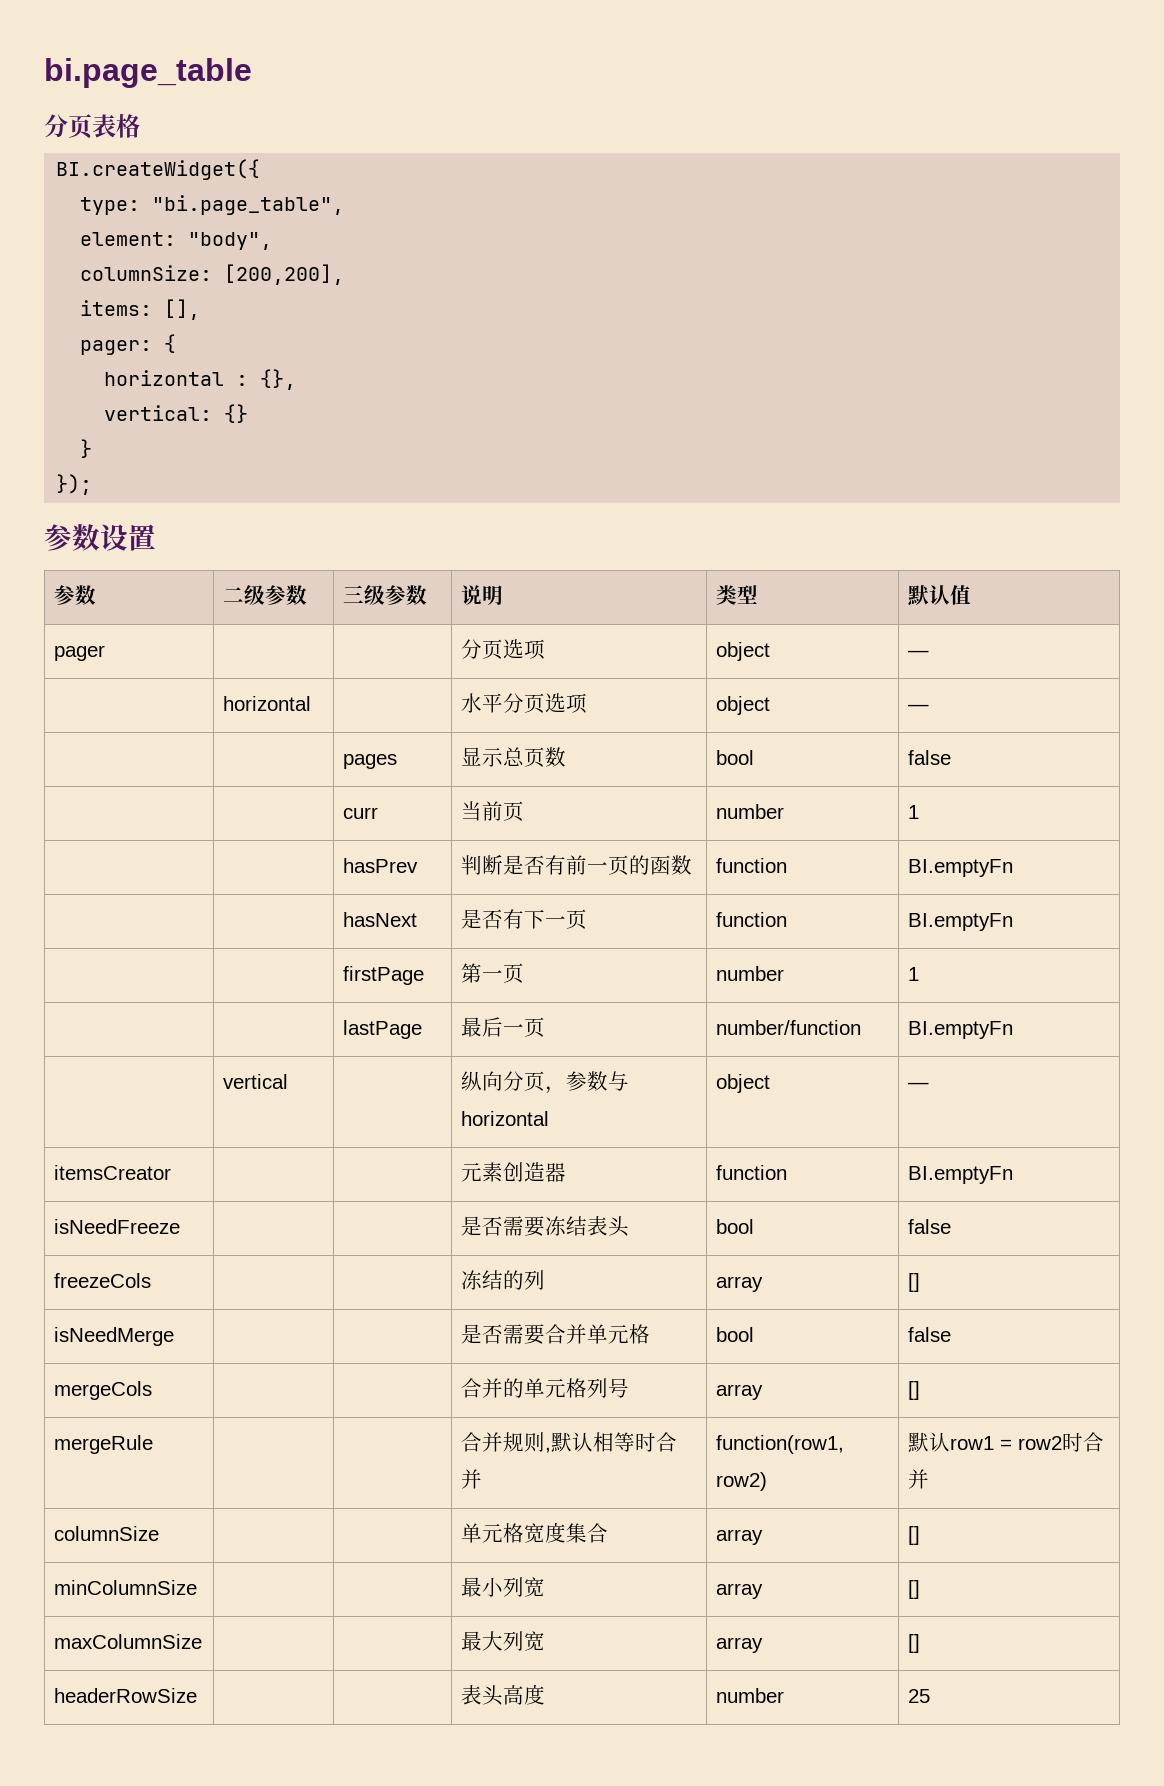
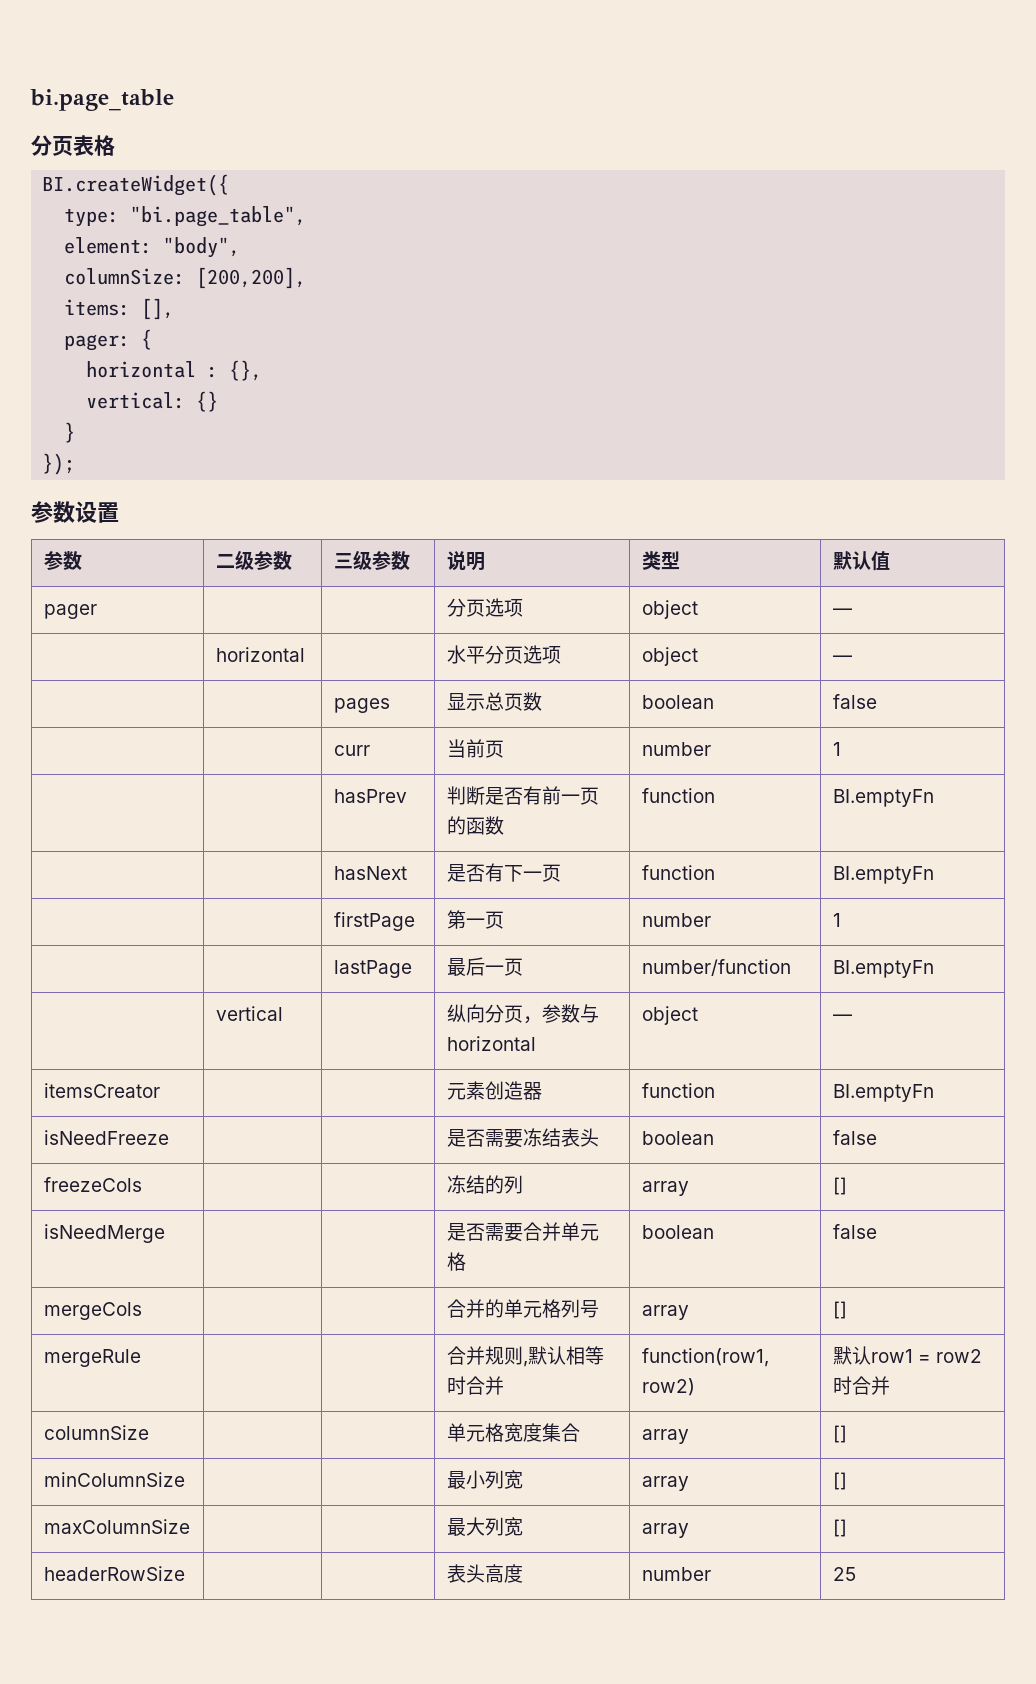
[716,750,755,765] bool -> [641,695,714,709] boolean
[716,1219,755,1234] bool -> [641,1131,714,1145] boolean
[716,1327,755,1342] bool -> [641,1225,714,1239] boolean

